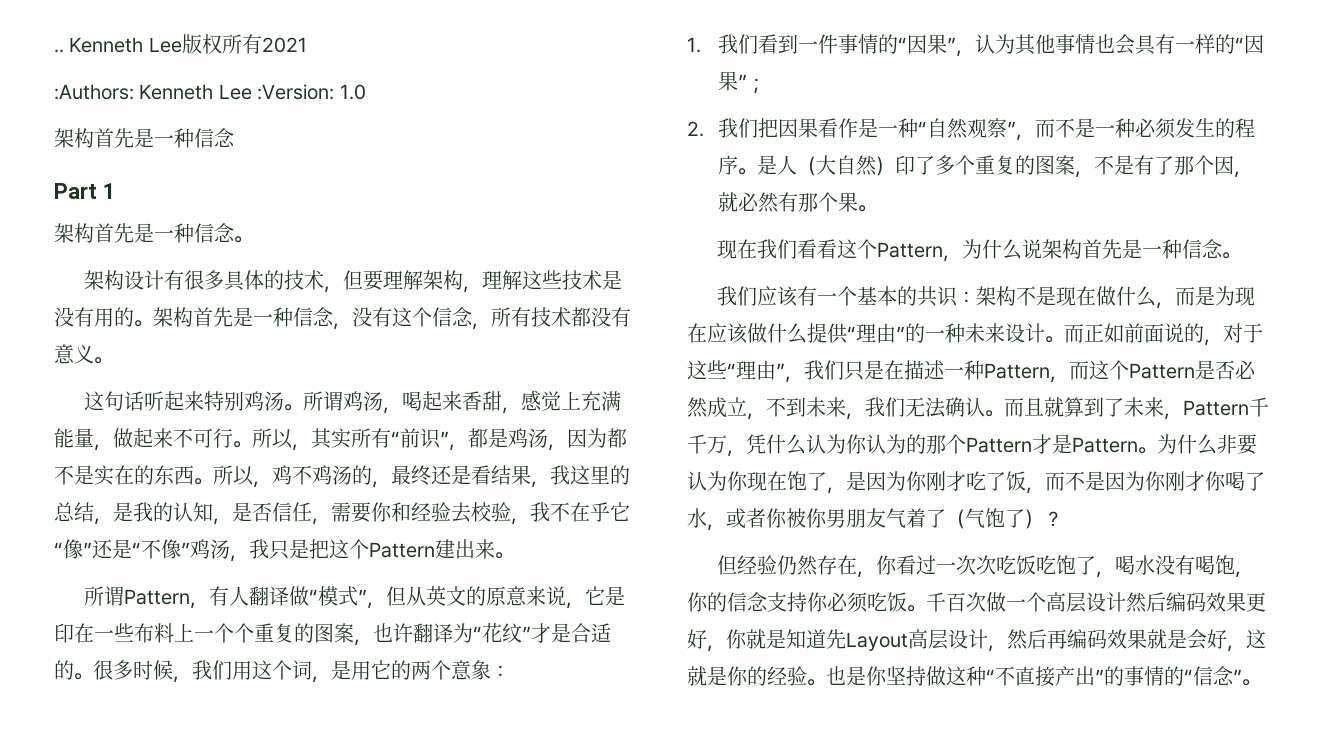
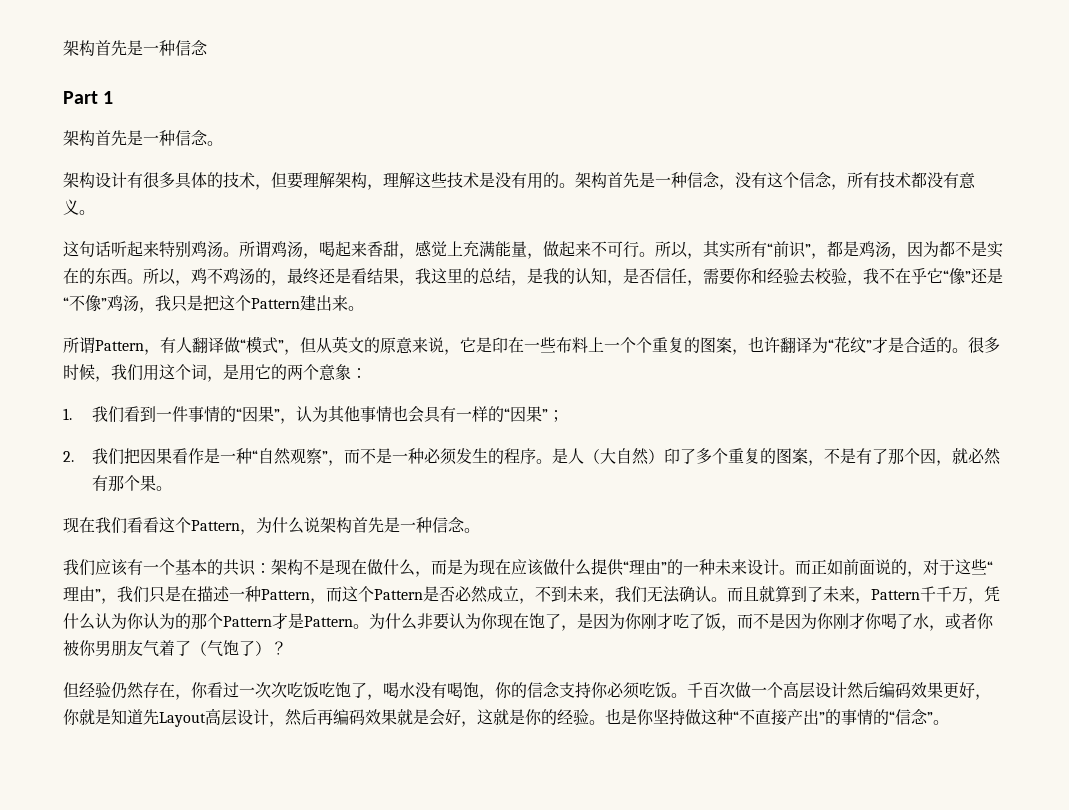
[54,34,307,54] [54,84,366,100] .. Kenneth Lee版权所有2021 // :Authors: Kenneth Lee :Version: 1.0 // -> (63, 48) none

